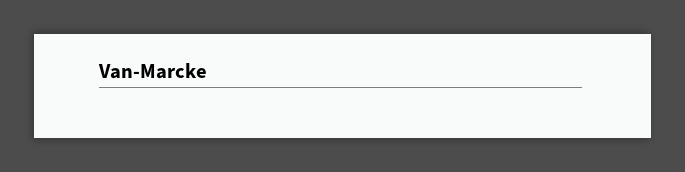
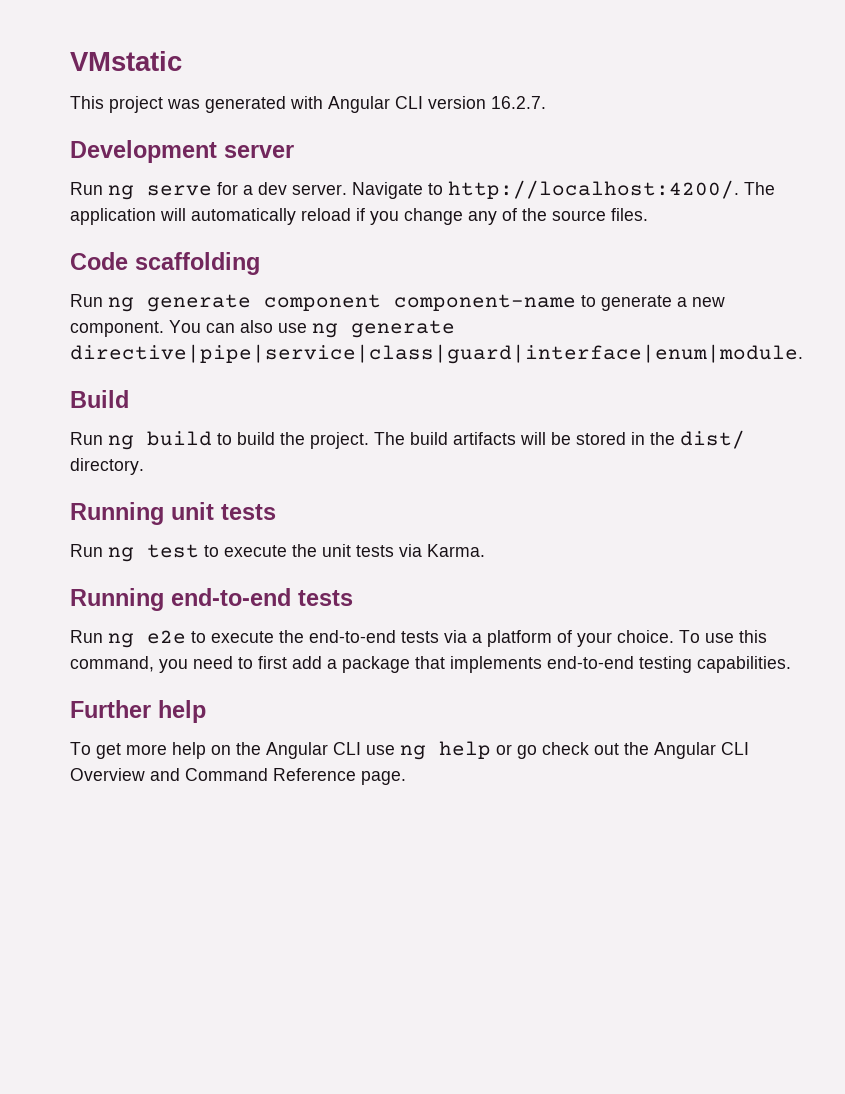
[98,63,207,79] Van-Marcke -> [70,51,182,71] [70,96,546,113] [70,140,294,163] [70,180,775,200] [70,208,648,225] [70,252,260,275] [70,294,725,312] [70,320,455,338] [70,344,803,364] [70,390,129,408] [70,430,745,450] [70,458,144,475] [70,502,276,525] [70,544,485,562] [70,588,353,611] [70,630,767,648] [70,656,791,673] [70,700,206,723] [70,741,749,760] [70,768,406,785] VMstatic // This project was generated with Angular CLI version 16.2.7. // Development server // Run ng serve for a dev server. Navigate to http://localhost:4200/. The application will automatically reload if you change any of the source files. // Code scaffolding // Run ng generate component component-name to generate a new component. You can also use ng generate directive|pipe|service|class|guard|interface|enum|module. // Build // Run ng build to build the project. The build artifacts will be stored in the dist/ directory. // Running unit tests // Run ng test to execute the unit tests via Karma. // Running end-to-end tests // Run ng e2e to execute the end-to-end tests via a platform of your choice. To use this command, you need to first add a package that implements end-to-end testing capabilities. // Further help // To get more help on the Angular CLI use ng help or go check out the Angular CLI Overview and Command Reference page.

